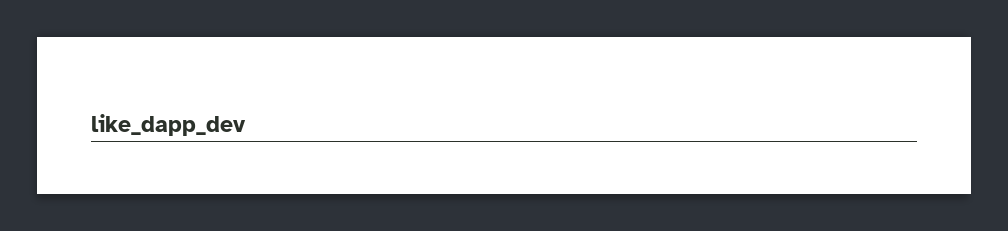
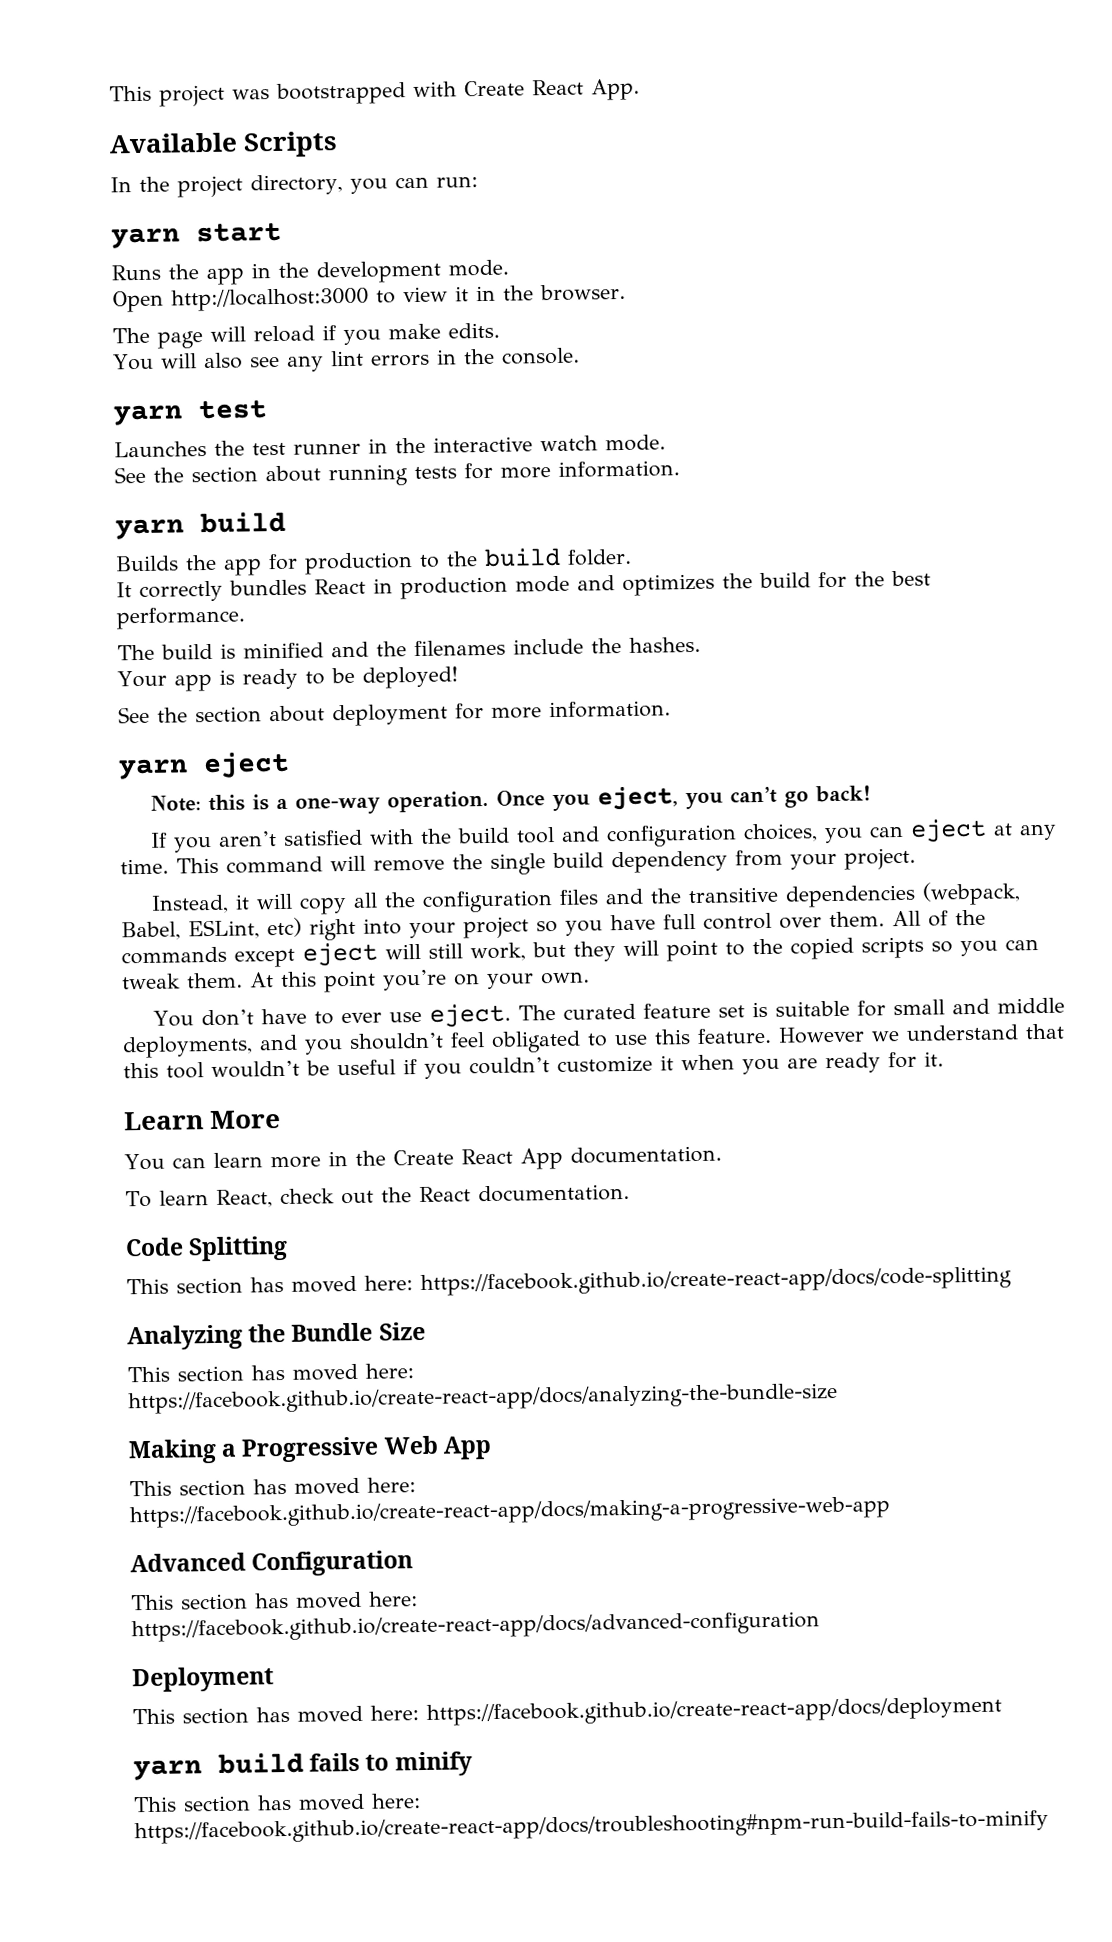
[91,114,246,136] like_dapp_dev -> [109,78,640,107] [109,131,339,158] [110,174,478,198] [111,222,282,249] [111,259,509,285] [112,283,626,313] [112,322,500,349] [113,347,580,372] [113,400,267,426] [114,434,666,458] [114,460,680,487] [115,511,286,540] [115,547,632,576] [116,570,931,602] [116,606,245,630] [117,636,701,661] [117,666,458,692] [118,700,671,727] [118,751,290,780] [149,785,871,815] [149,818,1057,853] [120,847,916,875] [150,881,1021,915] [121,909,986,941] [121,936,1039,968] [122,969,590,993] [152,997,1065,1028] [122,1023,1065,1059] [123,1051,944,1079] [124,1109,282,1131] [124,1145,722,1171] [125,1183,630,1208] [125,1235,289,1262] [126,1266,1012,1296] [127,1321,426,1351] [127,1363,414,1383] [128,1382,838,1415] [128,1435,492,1465] [129,1477,416,1497] [129,1496,890,1529] [130,1550,414,1577] [130,1591,418,1611] [131,1611,820,1643] [132,1666,274,1693] [132,1696,1002,1726] [133,1751,473,1781] [133,1793,421,1813] [134,1809,1049,1845] This project was bootstrapped with Create React App. // Available Scripts // In the project directory, you can run: // yarn start // Runs the app in the development mode. // Open http://localhost:3000 to view it in the browser. // The page will reload if you make edits. // You will also see any lint errors in the console. // yarn test // Launches the test runner in the interactive watch mode. // See the section about running tests for more information. // yarn build // Builds the app for production to the build folder. // It correctly bundles React in production mode and optimizes the build for the best performance. // The build is minified and the filenames include the hashes. // Your app is ready to be deployed! // See the section about deployment for more information. // yarn eject // Note: this is a one-way operation. Once you eject, you can’t go back! // If you aren’t satisfied with the build tool and configuration choices, you can eject at any time. This command will remove the single build dependency from your project. // Instead, it will copy all the configuration files and the transitive dependencies (webpack, Babel, ESLint, etc) right into your project so you have full control over them. All of the commands except eject will still work, but they will point to the copied scripts so you can tweak them. At this point you’re on your own. // You don’t have to ever use eject. The curated feature set is suitable for small and middle deployments, and you shouldn’t feel obligated to use this feature. However we understand that this tool wouldn’t be useful if you couldn’t customize it when you are ready for it. // Learn More // You can learn more in the Create React App documentation. // To learn React, check out the React documentation. // Code Splitting // This section has moved here: https://facebook.github.io/create-react-app/docs/code-splitting // Analyzing the Bundle Size // This section has moved here: https://facebook.github.io/create-react-app/docs/analyzing-the-bundle-size // Making a Progressive Web App // This section has moved here: https://facebook.github.io/create-react-app/docs/making-a-progressive-web-app // Advanced Configuration // This section has moved here: https://facebook.github.io/create-react-app/docs/advanced-configuration // Deployment // This section has moved here: https://facebook.github.io/create-react-app/docs/deployment // yarn build fails to minify // This section has moved here: https://facebook.github.io/create-react-app/docs/troubleshooting#npm-run-build-fails-to-minify

